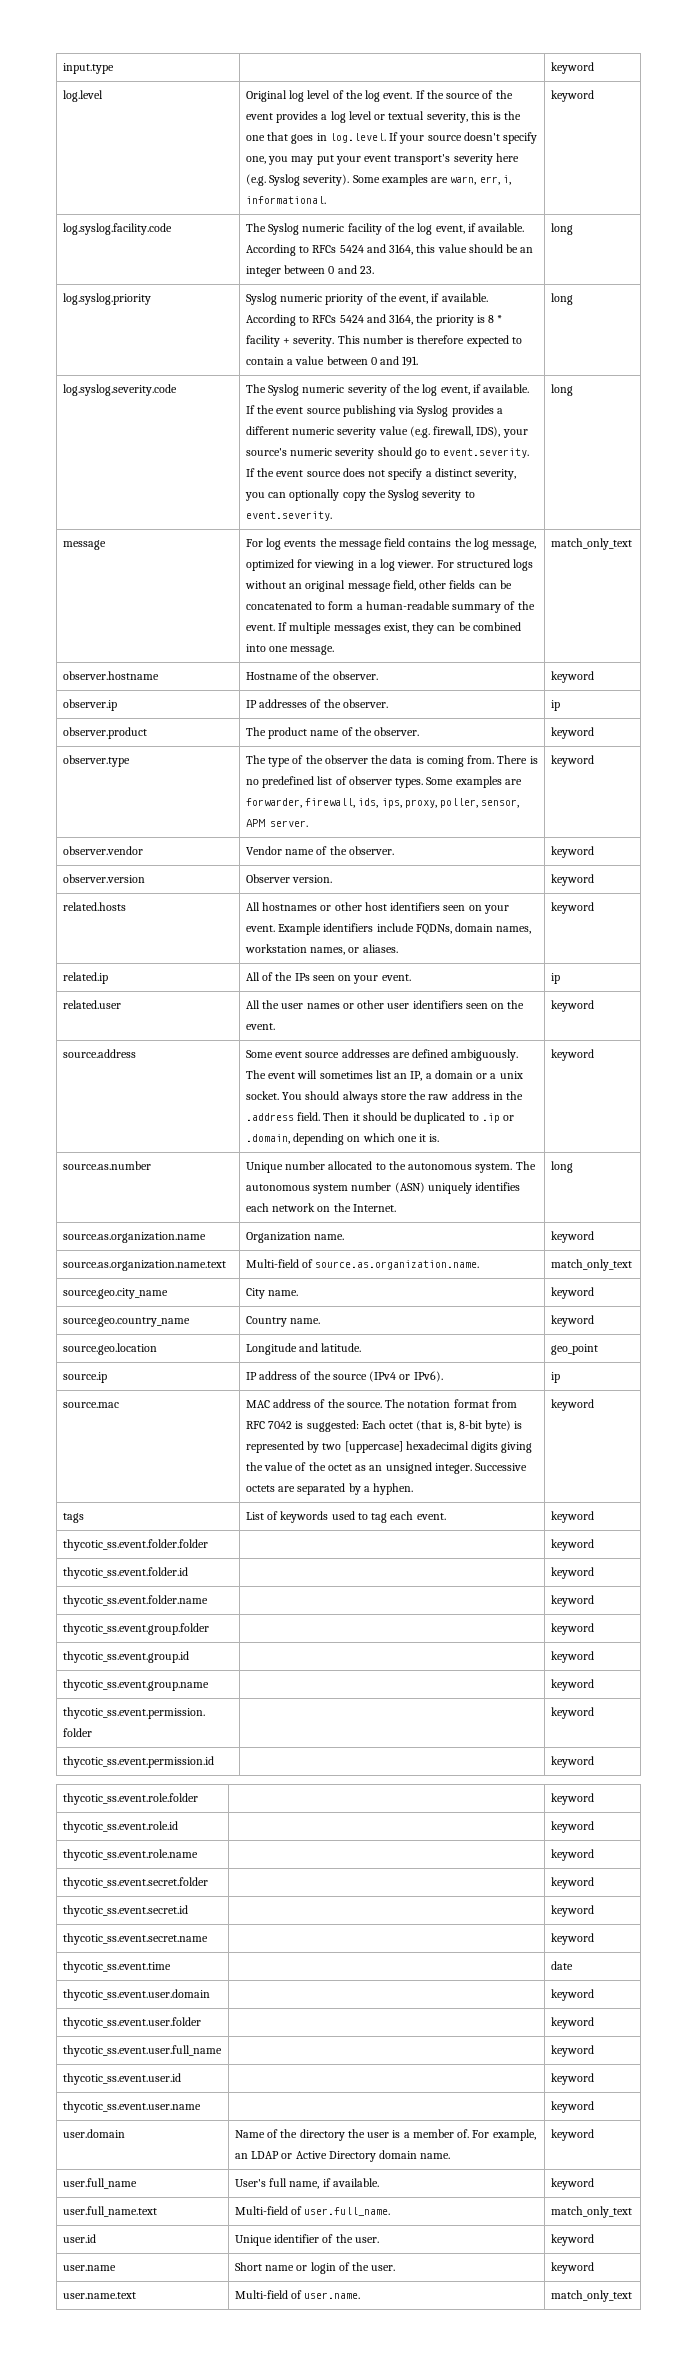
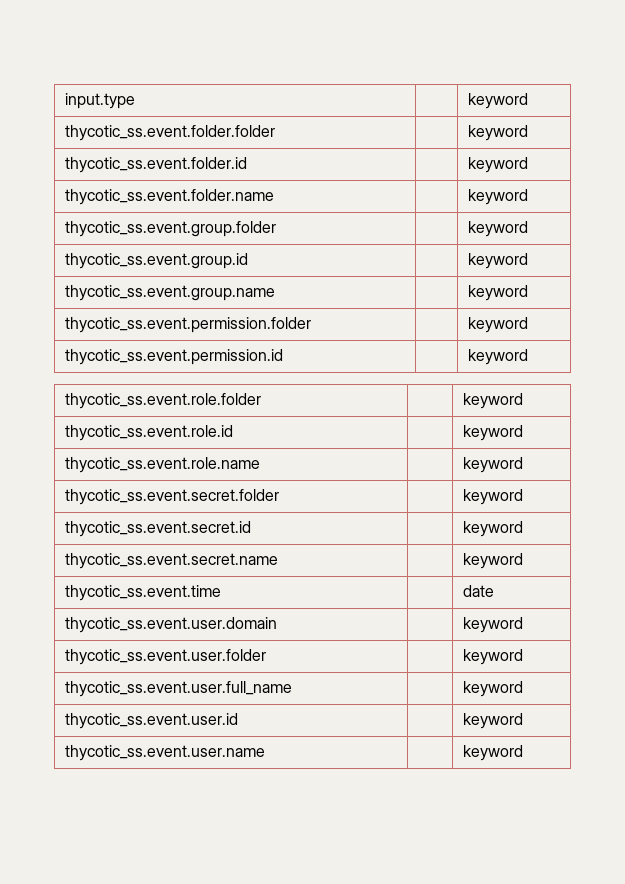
[62,90,103,102] [245,90,513,102] [245,111,522,123] [245,132,538,144] [245,153,519,165] [245,174,511,186] [245,196,326,204] [550,90,594,102] [62,223,172,235] [245,223,525,235] [245,244,534,256] [245,265,374,277] [550,223,573,235] [62,293,151,305] [245,293,488,305] [245,314,503,326] [245,335,522,347] [245,356,419,366] [550,293,573,305] [62,384,177,396] [245,384,530,396] [245,405,503,417] [245,426,528,438] [245,447,530,459] [245,468,517,480] [244,489,475,501] [245,511,332,521] [550,384,573,396] [62,540,106,550] [245,538,537,550] [245,559,534,571] [244,580,512,592] [245,601,535,613] [245,622,521,634] [245,644,335,655] [550,538,632,550] [62,671,159,680] [245,671,378,680] [550,671,594,683] [62,699,117,711] [245,699,388,708] [550,700,560,711] [62,727,147,739] [245,727,420,739] [550,727,594,739] [62,755,130,767] [245,755,538,767] [245,776,522,788] [245,798,520,808] [245,819,308,827] [550,755,594,767] [62,846,143,855] [245,846,394,855] [550,846,594,858] [62,874,145,883] [245,874,333,883] [550,874,594,886] [62,902,126,911] [245,902,509,914] [245,923,532,935] [244,944,398,955] [550,902,594,914] [62,972,108,984] [245,972,411,984] [550,973,560,984] [62,1000,121,1009] [245,1000,525,1009] [245,1023,275,1030] [550,1000,594,1012] [62,1049,136,1058] [245,1049,519,1061] [245,1070,523,1081] [245,1091,524,1103] [245,1112,515,1124] [245,1133,440,1145] [550,1049,594,1061] [62,1161,151,1170] [245,1161,536,1173] [245,1182,521,1194] [245,1203,396,1212] [550,1161,573,1173] [62,1232,206,1243] [245,1232,345,1243] [550,1231,594,1243] [62,1260,226,1271] [245,1259,480,1270] [550,1259,632,1271] [62,1288,168,1299] [245,1288,299,1299] [550,1287,594,1299] [62,1317,190,1327] [245,1316,321,1327] [550,1315,594,1327] [62,1343,157,1355] [245,1343,362,1355] [550,1344,598,1355] [62,1372,107,1383] [245,1371,443,1382] [550,1372,560,1383] [62,1402,119,1408] [245,1399,517,1408] [245,1420,523,1432] [245,1441,533,1453] [245,1462,528,1474] [245,1483,414,1495] [550,1399,594,1411] [62,1513,84,1523] [245,1511,446,1523] [550,1511,594,1523] // log.level | Original log level of the log event. If the source of the event provides a log level or textual severity, this is the one that goes in log.level. If your source doesn't specify one, you may put your event transport's severity here (e.g. Syslog severity). Some examples are warn, err, i, informational. | keyword // log.syslog.facility.code | The Syslog numeric facility of the log event, if available. According to RFCs 5424 and 3164, this value should be an integer between 0 and 23. | long // log.syslog.priority | Syslog numeric priority of the event, if available. According to RFCs 5424 and 3164, the priority is 8 * facility + severity. This number is therefore expected to contain a value between 0 and 191. | long // log.syslog.severity.code | The Syslog numeric severity of the log event, if available. If the event source publishing via Syslog provides a different numeric severity value (e.g. firewall, IDS), your source's numeric severity should go to event.severity. If the event source does not specify a distinct severity, you can optionally copy the Syslog severity to event.severity. | long // message | For log events the message field contains the log message, optimized for viewing in a log viewer. For structured logs without an original message field, other fields can be concatenated to form a human-readable summary of the event. If multiple messages exist, they can be combined into one message. | match_only_text // observer.hostname | Hostname of the observer. | keyword // observer.ip | IP addresses of the observer. | ip // observer.product | The product name of the observer. | keyword // observer.type | The type of the observer the data is coming from. There is no predefined list of observer types. Some examples are forwarder, firewall, ids, ips, proxy, poller, sensor, APM server. | keyword // observer.vendor | Vendor name of the observer. | keyword // observer.version | Observer version. | keyword // related.hosts | All hostnames or other host identifiers seen on your event. Example identifiers include FQDNs, domain names, workstation names, or aliases. | keyword // related.ip | All of the IPs seen on your event. | ip // related.user | All the user names or other user identifiers seen on the event. | keyword // source.address | Some event source addresses are defined ambiguously. The event will sometimes list an IP, a domain or a unix socket. You should always store the raw address in the .address field. Then it should be duplicated to .ip or .domain, depending on which one it is. | keyword // source.as.number | Unique number allocated to the autonomous system. The autonomous system number (ASN) uniquely identifies each network on the Internet. | long // source.as.organization.name | Organization name. | keyword // source.as.organization.name.text | Multi-field of source.as.organization.name. | match_only_text // source.geo.city_name | City name. | keyword // source.geo.country_name | Country name. | keyword // source.geo.location | Longitude and latitude. | geo_point // source.ip | IP address of the source (IPv4 or IPv6). | ip // source.mac | MAC address of the source. The notation format from RFC 7042 is suggested: Each octet (that is, 8-bit byte) is represented by two [uppercase] hexadecimal digits giving the value of the octet as an unsigned integer. Successive octets are separated by a hyphen. | keyword // tags | List of keywords used to tag each event. | keyword -> (529, 101) none
[62,2129,125,2138] [234,2129,536,2141] [234,2150,451,2162] [550,2129,594,2141] [62,2178,137,2189] [234,2178,379,2189] [550,2178,594,2190] [62,2206,157,2217] [234,2206,391,2216] [550,2206,632,2218] [62,2234,96,2243] [234,2234,379,2246] [550,2234,594,2246] [62,2265,116,2271] [234,2262,396,2274] [550,2262,594,2274] [62,2292,136,2299] [234,2290,361,2299] [550,2290,632,2302] // user.domain | Name of the directory the user is a member of. For example, an LDAP or Active Directory domain name. | keyword // user.full_name | User's full name, if available. | keyword // user.full_name.text | Multi-field of user.full_name. | match_only_text // user.id | Unique identifier of the user. | keyword // user.name | Short name or login of the user. | keyword // user.name.text | Multi-field of user.name. | match_only_text -> (524, 753) none

